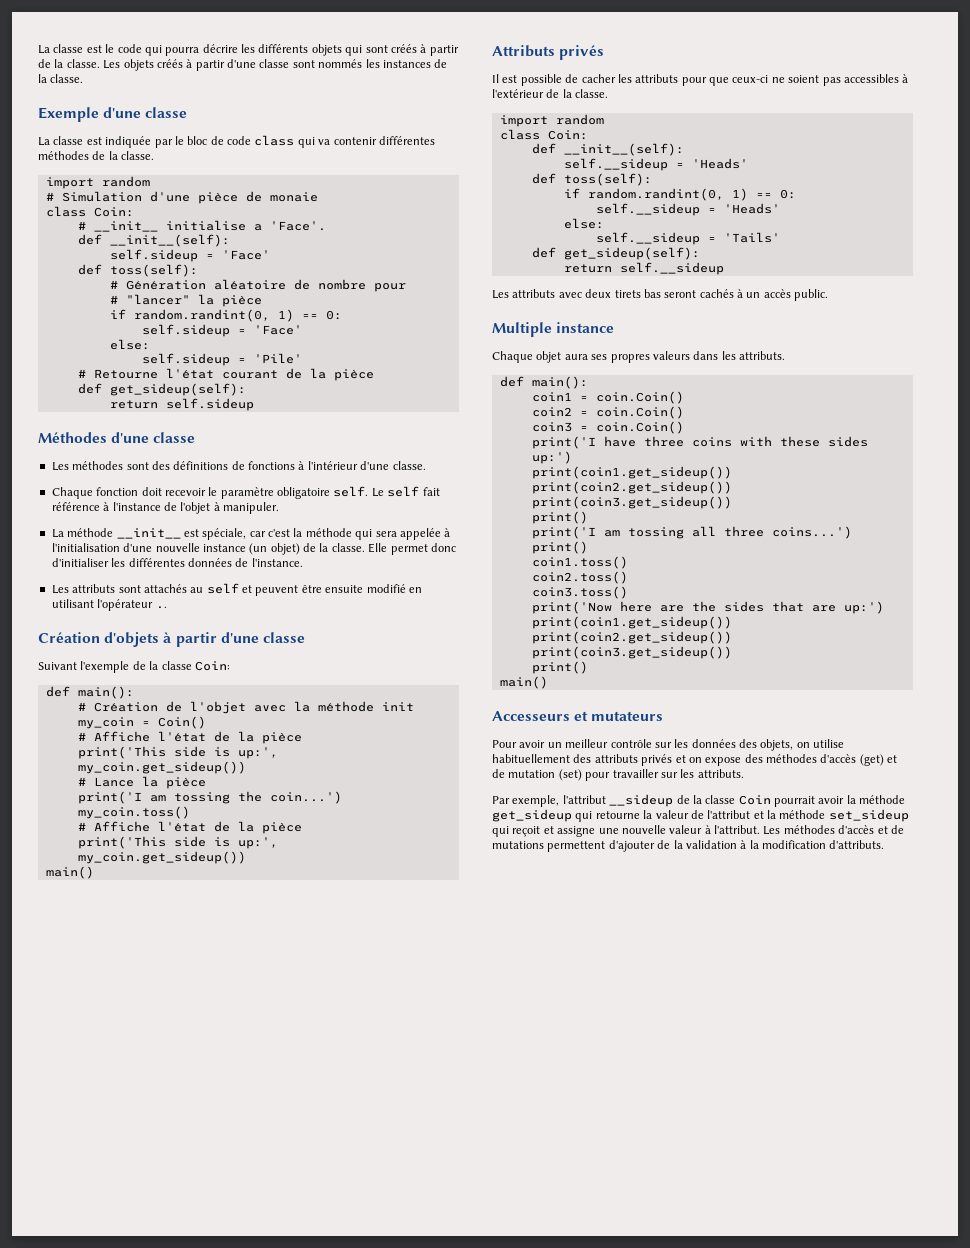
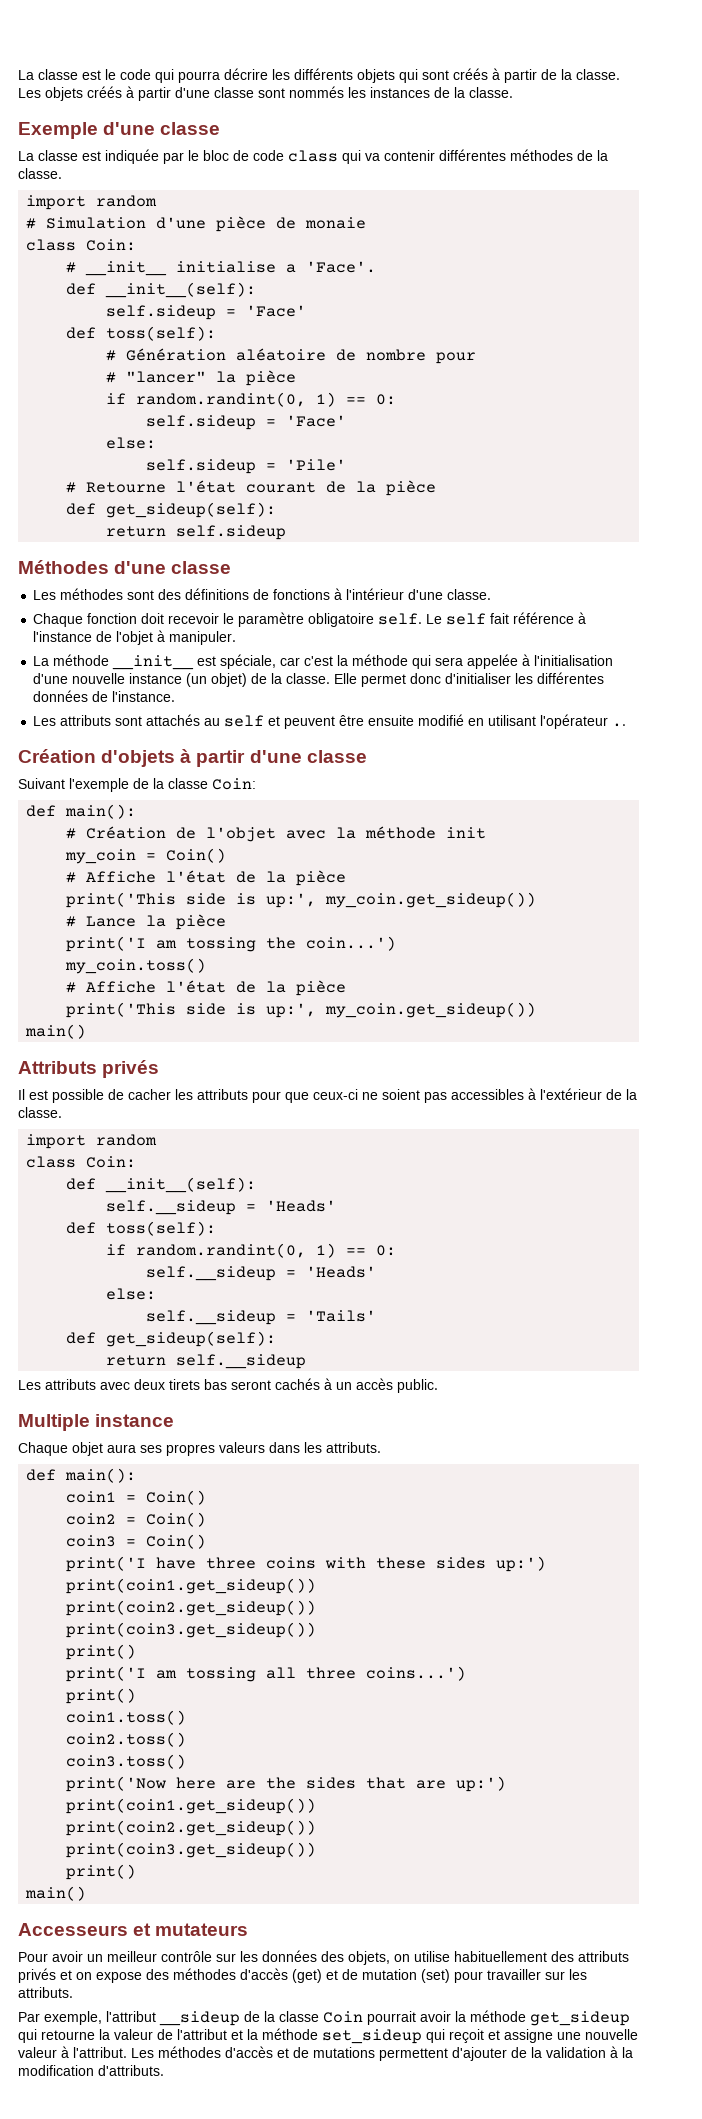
[595,391,684,404] coin.Coin() -> [146,1490,207,1505] Coin()
[595,406,684,419] coin.Coin() -> [146,1512,207,1527] Coin()
[595,421,684,434] coin.Coin() -> [146,1534,207,1549] Coin()

